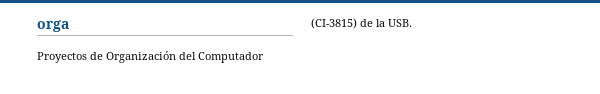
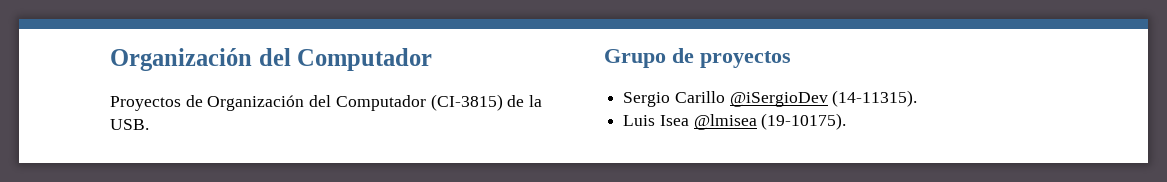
[37,20,69,32] orga -> [110,48,433,71] Organización del Computador
(412, 23) none -> [604,48,791,68] [623,90,918,107] [623,113,847,130] // Grupo de proyectos // Sergio Carillo @iSergioDev (14-11315). // Luis Isea @lmisea (19-10175).

